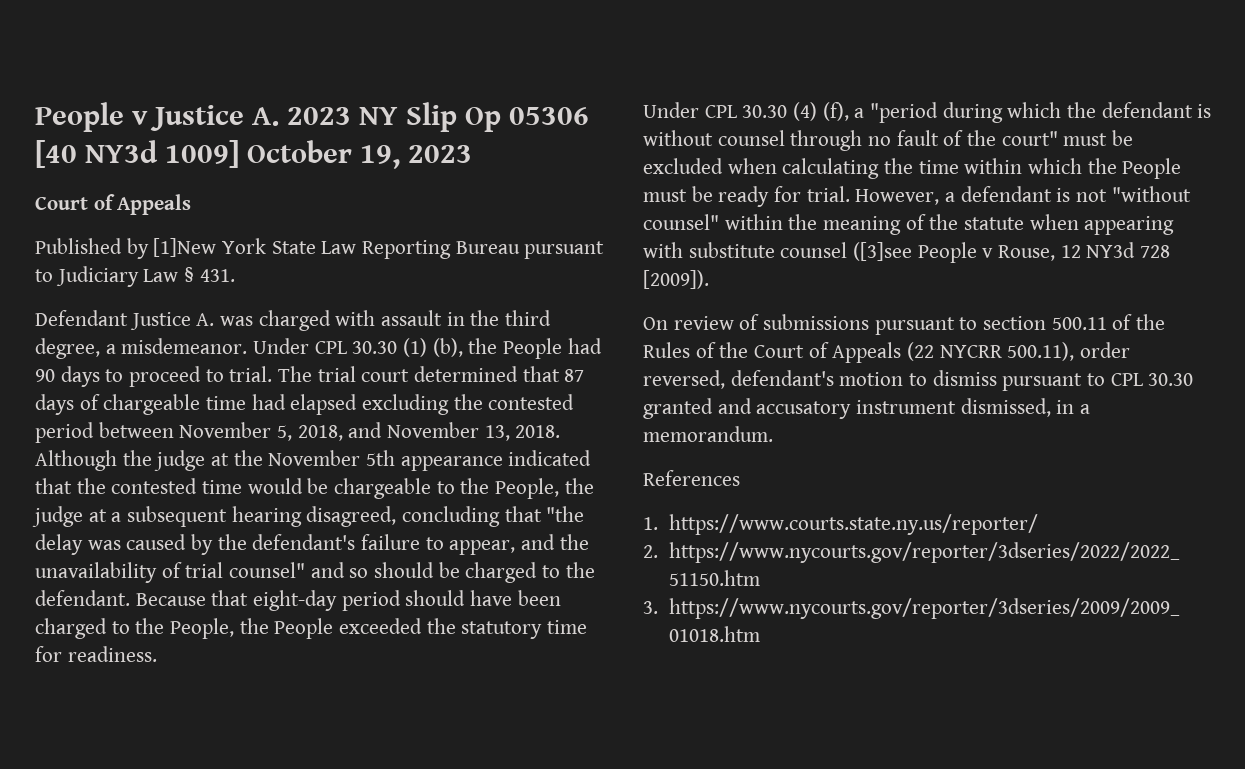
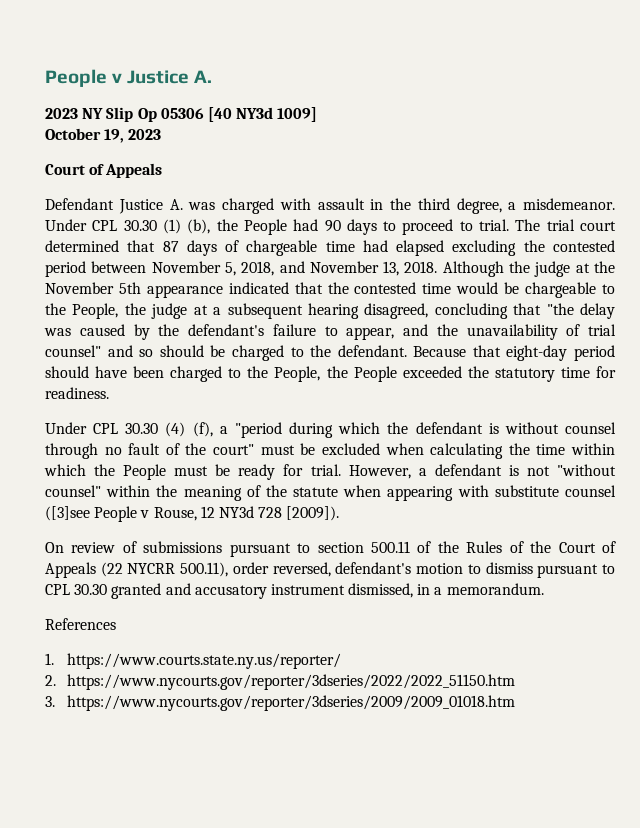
(279, 116) none -> (213, 76) //
(239, 154) none -> (318, 114) //
[35,238,605,259] [35,266,235,287] // Published by [1]New York State Law Reporting Bureau pursuant to Judiciary Law § 431. -> (163, 170) none

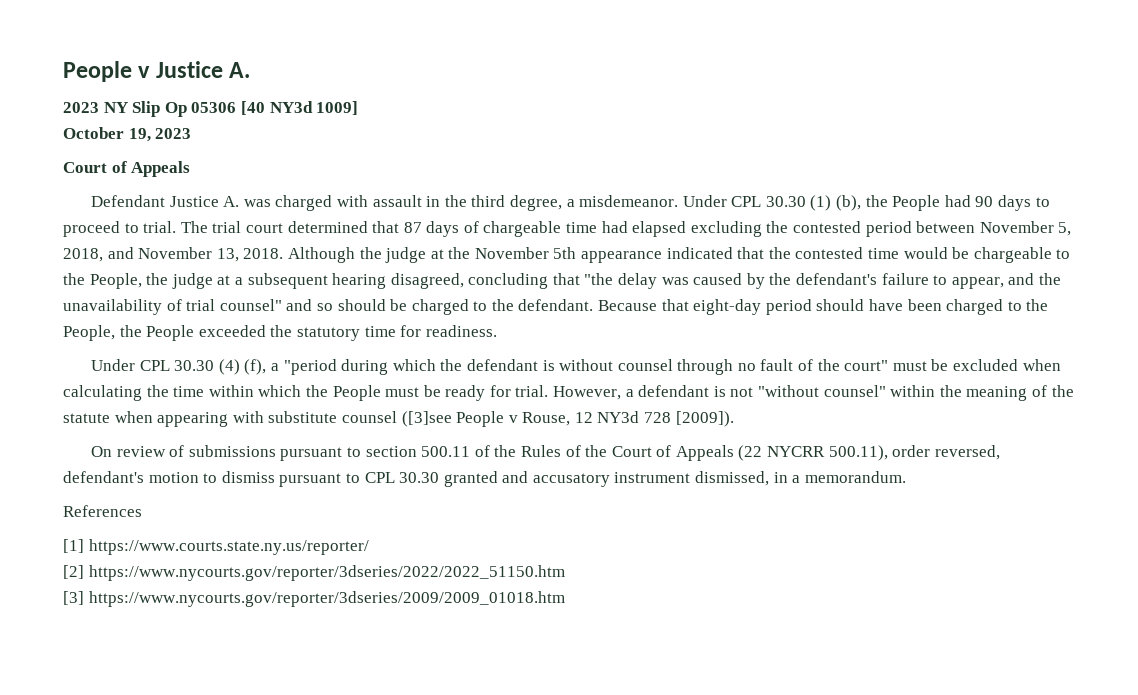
[45,653,54,665] 1. -> [63,539,84,553] [1]
[45,675,56,686] 2. -> [63,565,84,579] [2]
[45,696,55,707] 3. -> [63,591,84,605] [3]

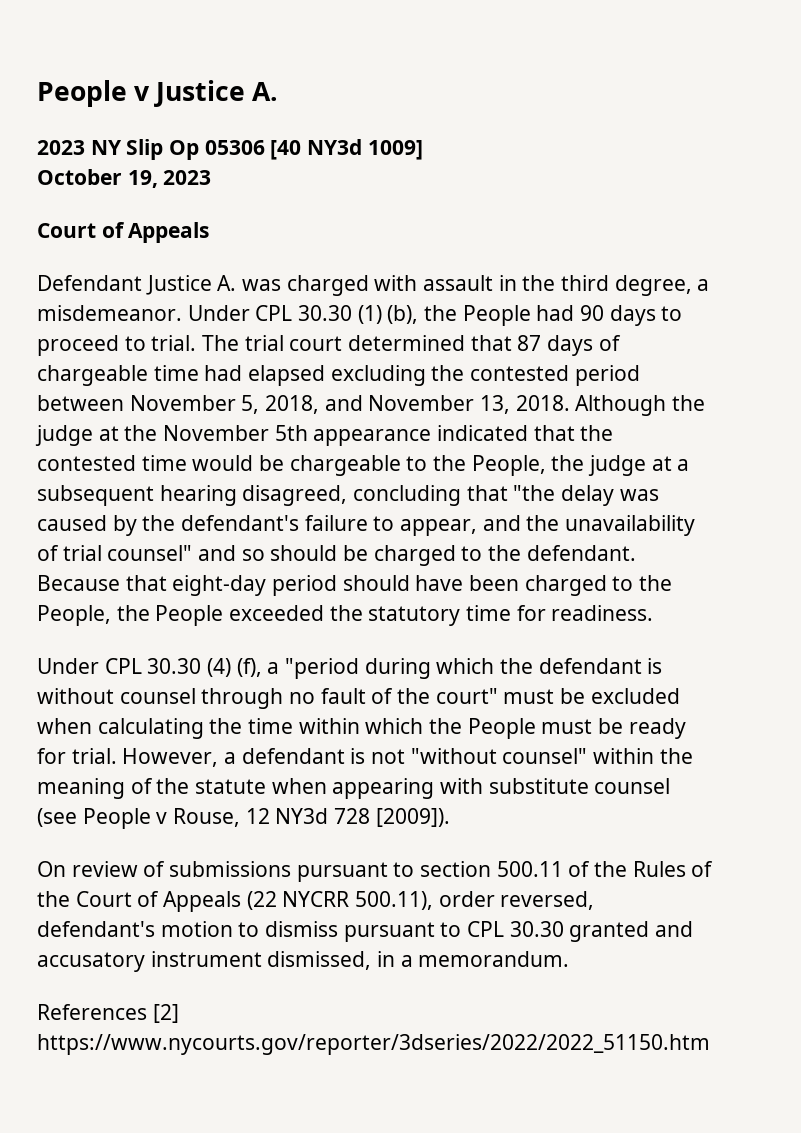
[401,411,452,427] ([3]see -> [37,808,77,827] (see
[63,539,369,555] // [1] https://www.courts.state.ny.us/reporter/ // -> (147, 1012) none
[63,591,565,607] // [3] https://www.nycourts.gov/reporter/3dseries/2009/2009_01018.htm -> (710, 1044) none

